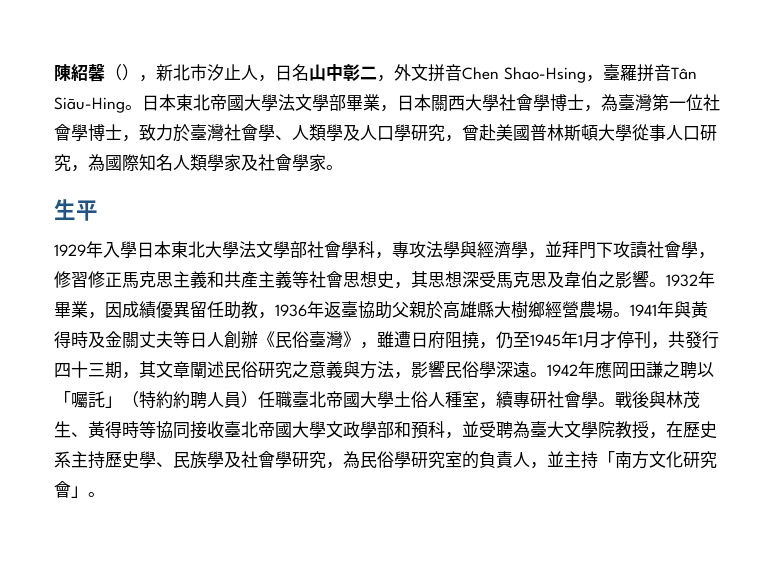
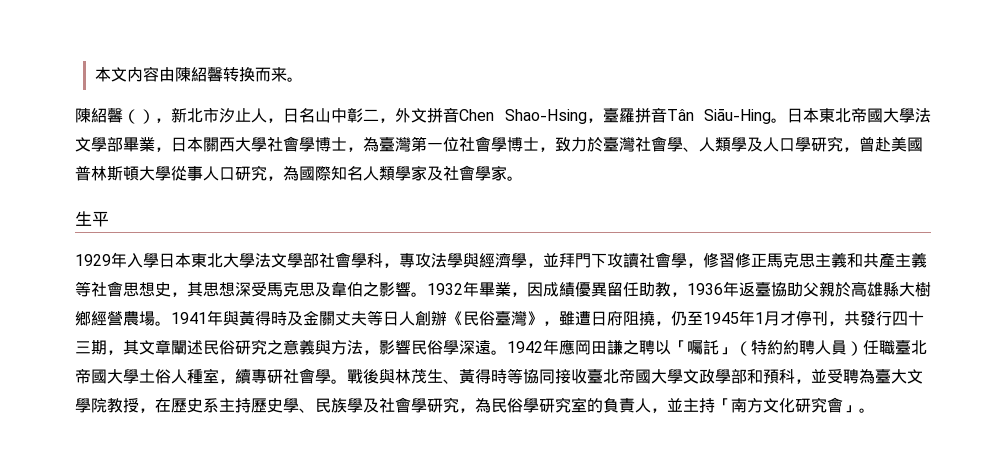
(54, 72) none -> [94,66,303,82] 本文内容由陳紹馨转换而来。 //

